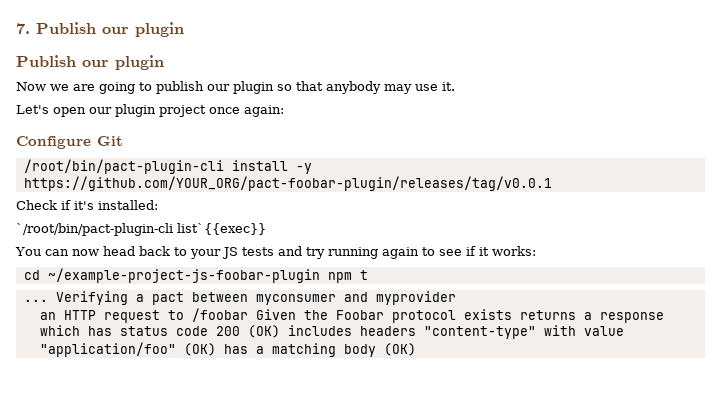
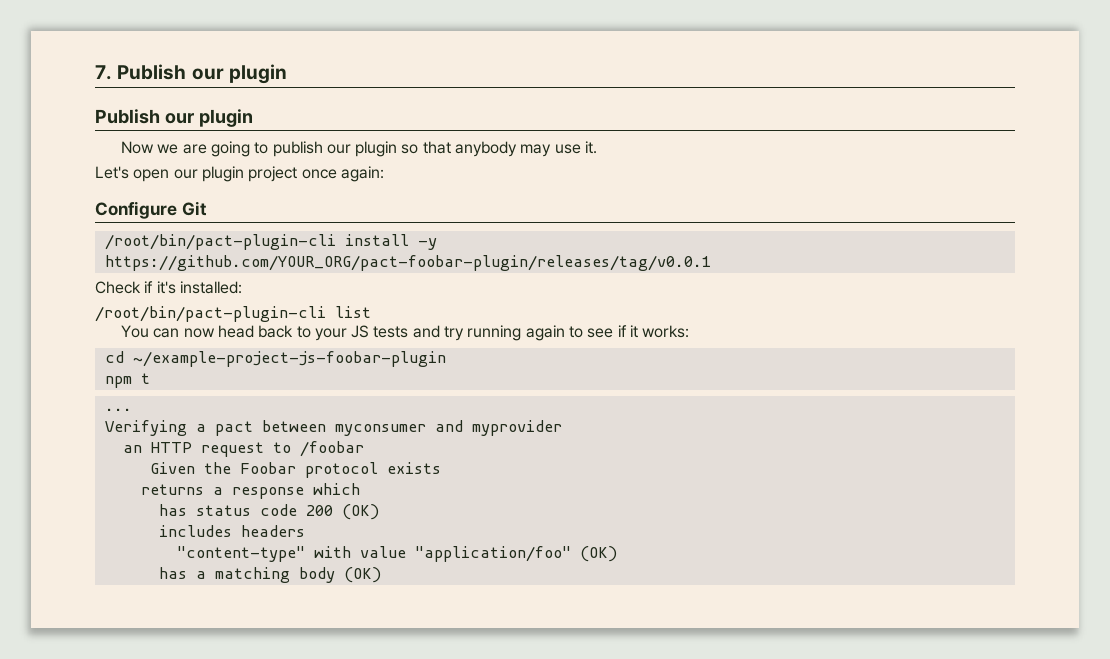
[16,223,266,236] `/root/bin/pact-plugin-cli list`{{exec}} -> [95,306,371,322] /root/bin/pact-plugin-cli list
(320, 275) none -> (446, 359) //
(48, 300) none -> (132, 409) //
(248, 315) none -> (364, 449) //
(512, 314) none -> (441, 468) //
(80, 330) none -> (360, 489) //
(280, 331) none -> (379, 512) //
(416, 331) none -> (305, 531) //
(216, 349) none -> (617, 554) //

